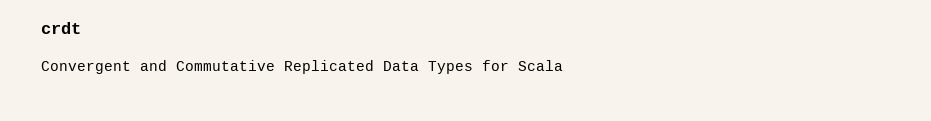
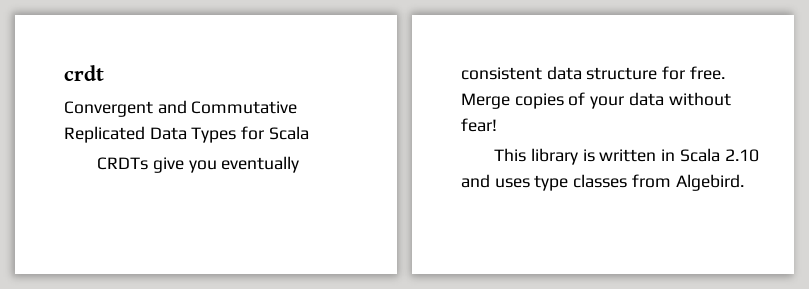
(563, 65) none -> [97,156,300,173] [461,66,725,80] [461,92,731,109] [461,118,497,132] [494,148,759,165] [461,174,744,191] // CRDTs give you eventually consistent data structure for free. Merge copies of your data without fear! // This library is written in Scala 2.10 and uses type classes from Algebird.

